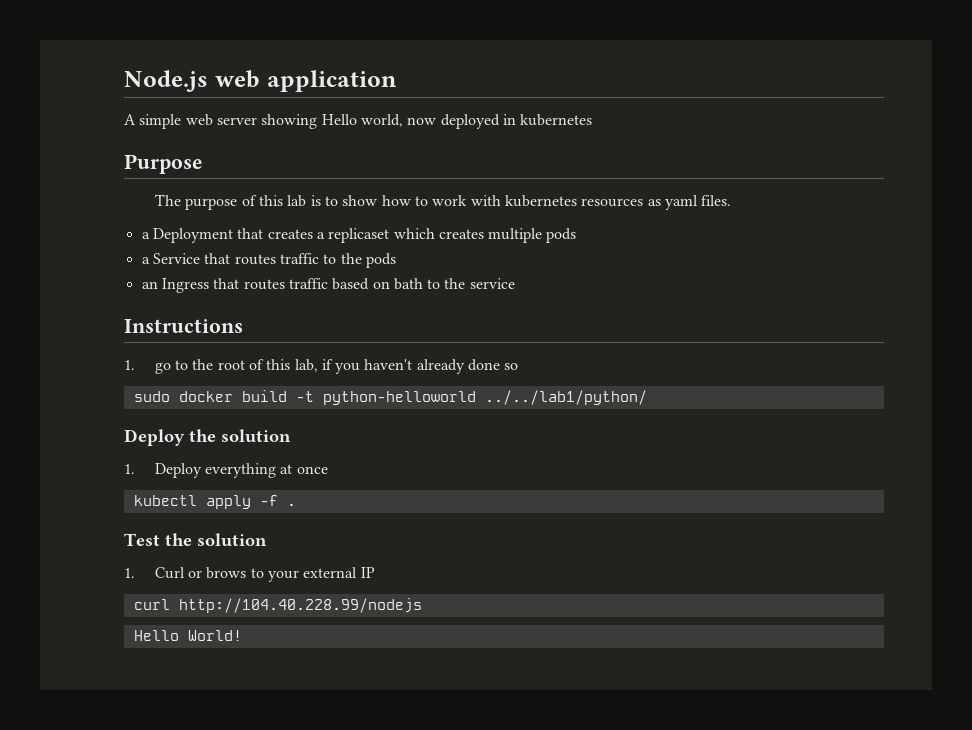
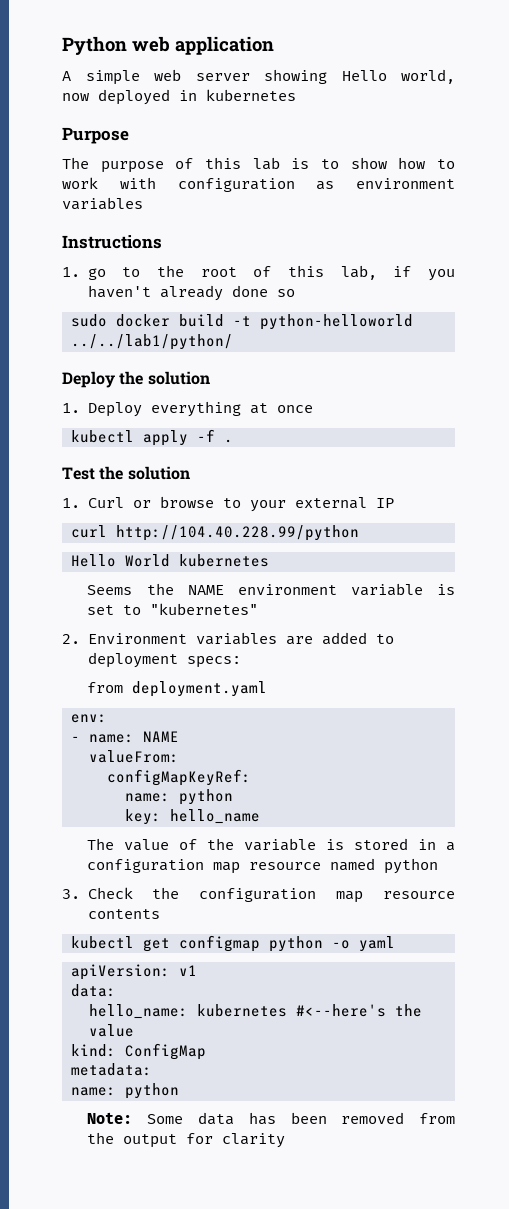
[124,70,208,92] Node.js -> [62,36,127,55] Python
[504,195,732,210] [141,228,577,243] [141,253,396,268] [141,278,515,293] kubernetes resources as yaml files. // a Deployment that creates a replicaset which creates multiple pods // a Service that routes traffic to the pods // an Ingress that routes traffic based on bath to the service -> [177,178,455,192] [62,197,143,210] configuration as environment variables
[206,567,247,579] brows -> [159,496,214,508] browse
[178,598,422,613] [133,630,242,641] http://104.40.228.99/nodejs // Hello World! -> [116,525,359,541] [71,554,269,567] [87,583,455,596] [87,603,259,615] [62,632,394,645] [87,652,241,668] [87,681,268,697] [71,714,107,723] [71,731,179,743] [89,750,179,763] [107,769,251,786] [125,789,233,805] [125,809,260,825] [87,838,455,851] [87,858,439,874] [62,887,455,903] [87,909,160,919] [71,935,395,952] [71,964,197,980] [71,984,116,997] [89,1004,422,1019] [89,1024,134,1037] [71,1043,206,1060] [71,1063,152,1076] [71,1083,179,1099] [87,1112,455,1125] [87,1132,286,1148] http://104.40.228.99/python // Hello World kubernetes // Seems the NAME environment variable is set to "kubernetes" // 2. Environment variables are added to deployment specs: // from deployment.yaml // env: // - name: NAME // valueFrom: // configMapKeyRef: // name: python // key: hello_name // The value of the variable is stored in a configuration map resource named python // 3. Check the configuration map resource contents // kubectl get configmap python -o yaml // apiVersion: v1 // data: // hello_name: kubernetes #<--here's the value // kind: ConfigMap // metadata: // name: python // Note: Some data has been removed from the output for clarity

